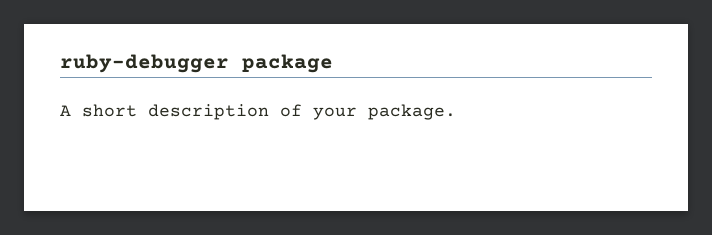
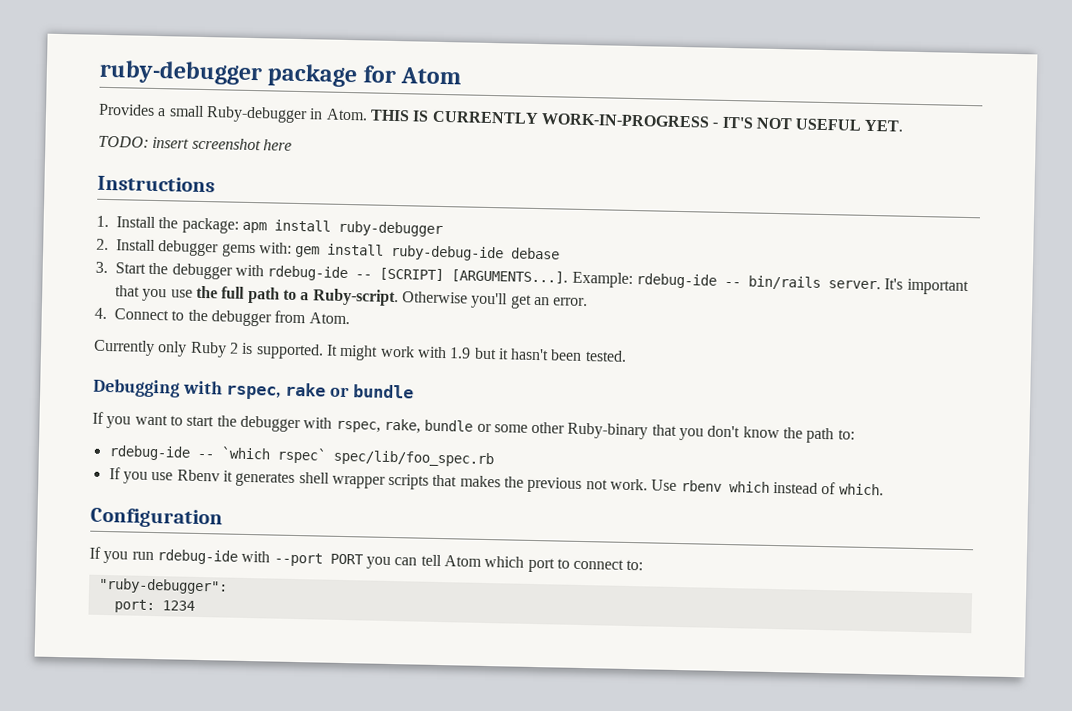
[60,104,456,120] // A short description of your package. -> [362,65,462,85] [98,103,904,132] [98,135,292,151] [97,175,215,193] [96,215,443,238] [96,238,561,262] [95,261,969,296] [115,285,589,309] [94,307,350,327] [93,339,627,362] [93,378,414,400] [92,411,855,444] [108,445,494,468] [108,467,884,496] [90,507,223,529] [89,546,644,573] [97,577,228,595] [113,599,195,614] for Atom // Provides a small Ruby-debugger in Atom. THIS IS CURRENTLY WORK-IN-PROGRESS - IT'S NOT USEFUL YET. // TODO: insert screenshot here // Instructions // 1. Install the package: apm install ruby-debugger // 2. Install debugger gems with: gem install ruby-debug-ide debase // 3. Start the debugger with rdebug-ide -- [SCRIPT] [ARGUMENTS...]. Example: rdebug-ide -- bin/rails server. It's important that you use the full path to a Ruby-script. Otherwise you'll get an error. // 4. Connect to the debugger from Atom. // Currently only Ruby 2 is supported. It might work with 1.9 but it hasn't been tested. // Debugging with rspec, rake or bundle // If you want to start the debugger with rspec, rake, bundle or some other Ruby-binary that you don't know the path to: // rdebug-ide -- `which rspec` spec/lib/foo_spec.rb // If you use Rbenv it generates shell wrapper scripts that makes the previous not work. Use rbenv which instead of which. // Configuration // If you run rdebug-ide with --port PORT you can tell Atom which port to connect to: // "ruby-debugger": // port: 1234

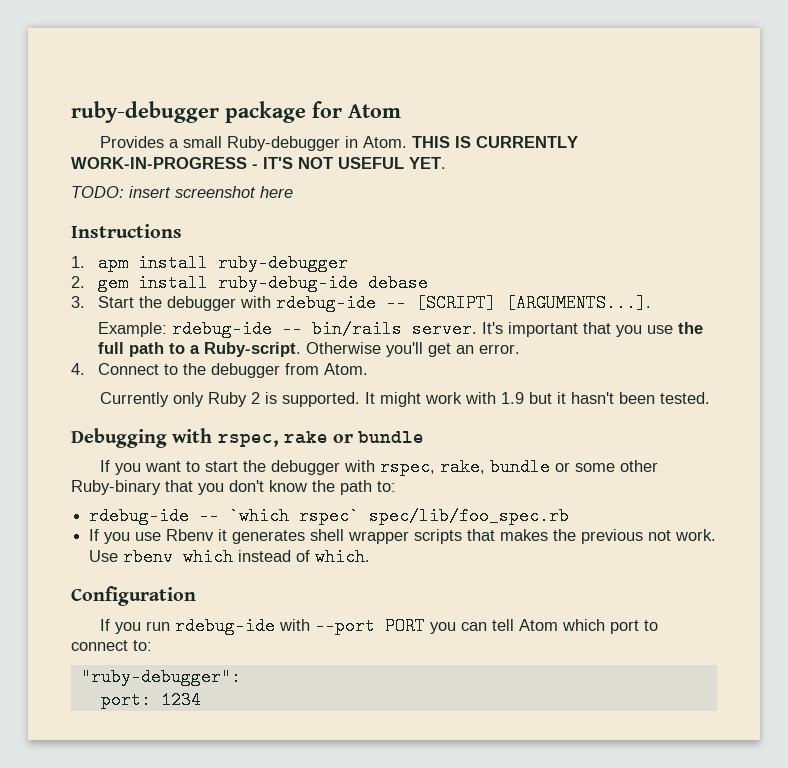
[116,216,239,234] Install the package: -> (85, 262) none
[116,239,292,258] Install debugger gems with: -> (85, 282) none
(569, 276) none -> (651, 303) //

